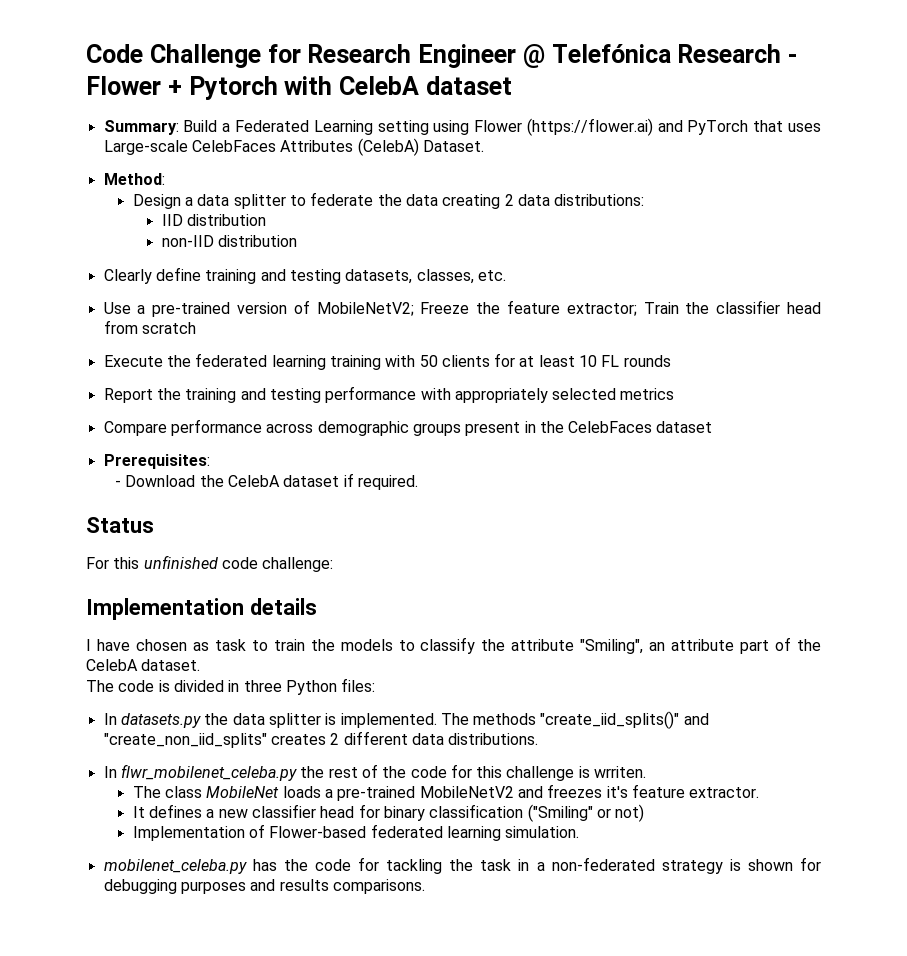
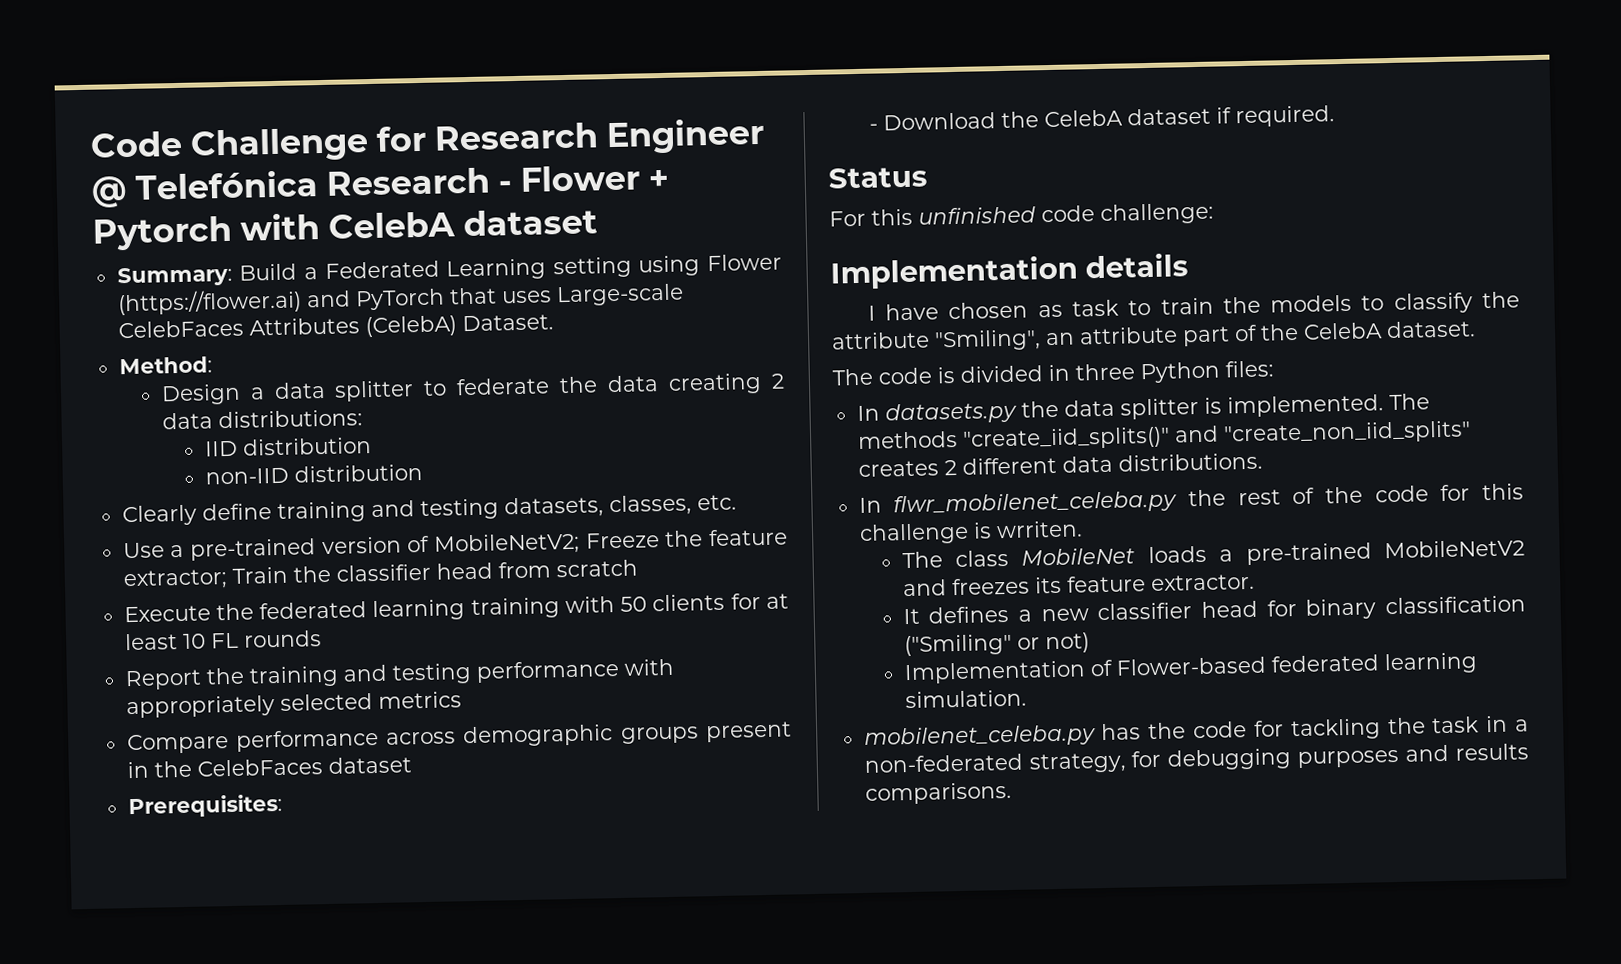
[606,786,628,798] it's -> [1034,576,1062,594] its
[661,859,793,874] strategy is shown -> [1028,752,1127,774] strategy,

